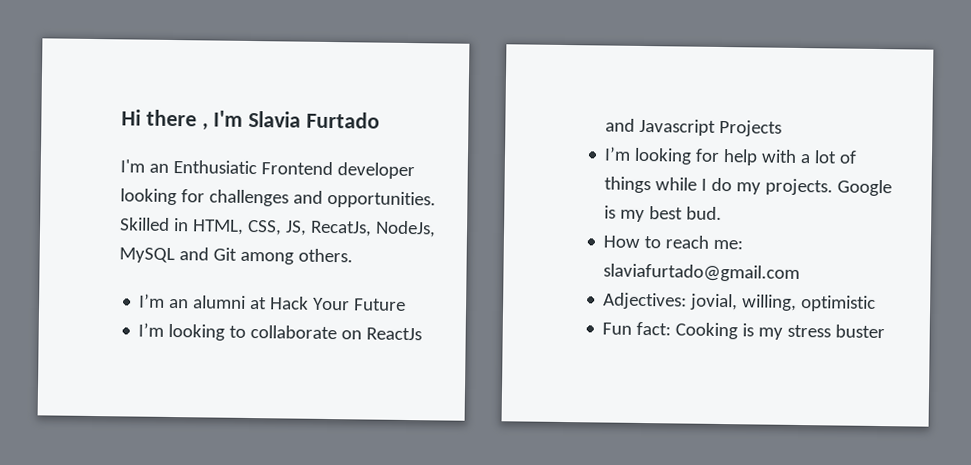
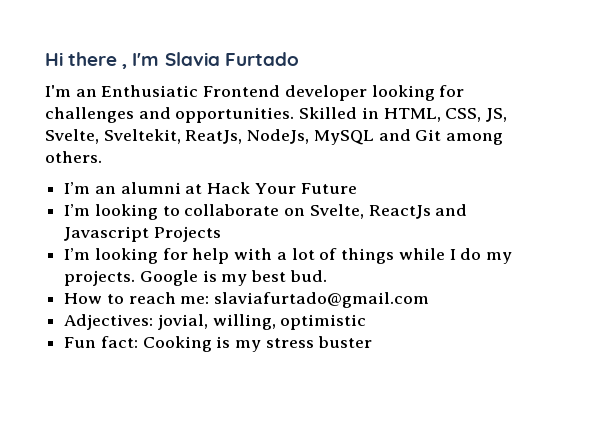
[309,220,372,237] RecatJs, -> [45,129,243,144] Svelte, Sveltekit, ReatJs,
(363, 335) none -> [309,204,364,219] Svelte,

